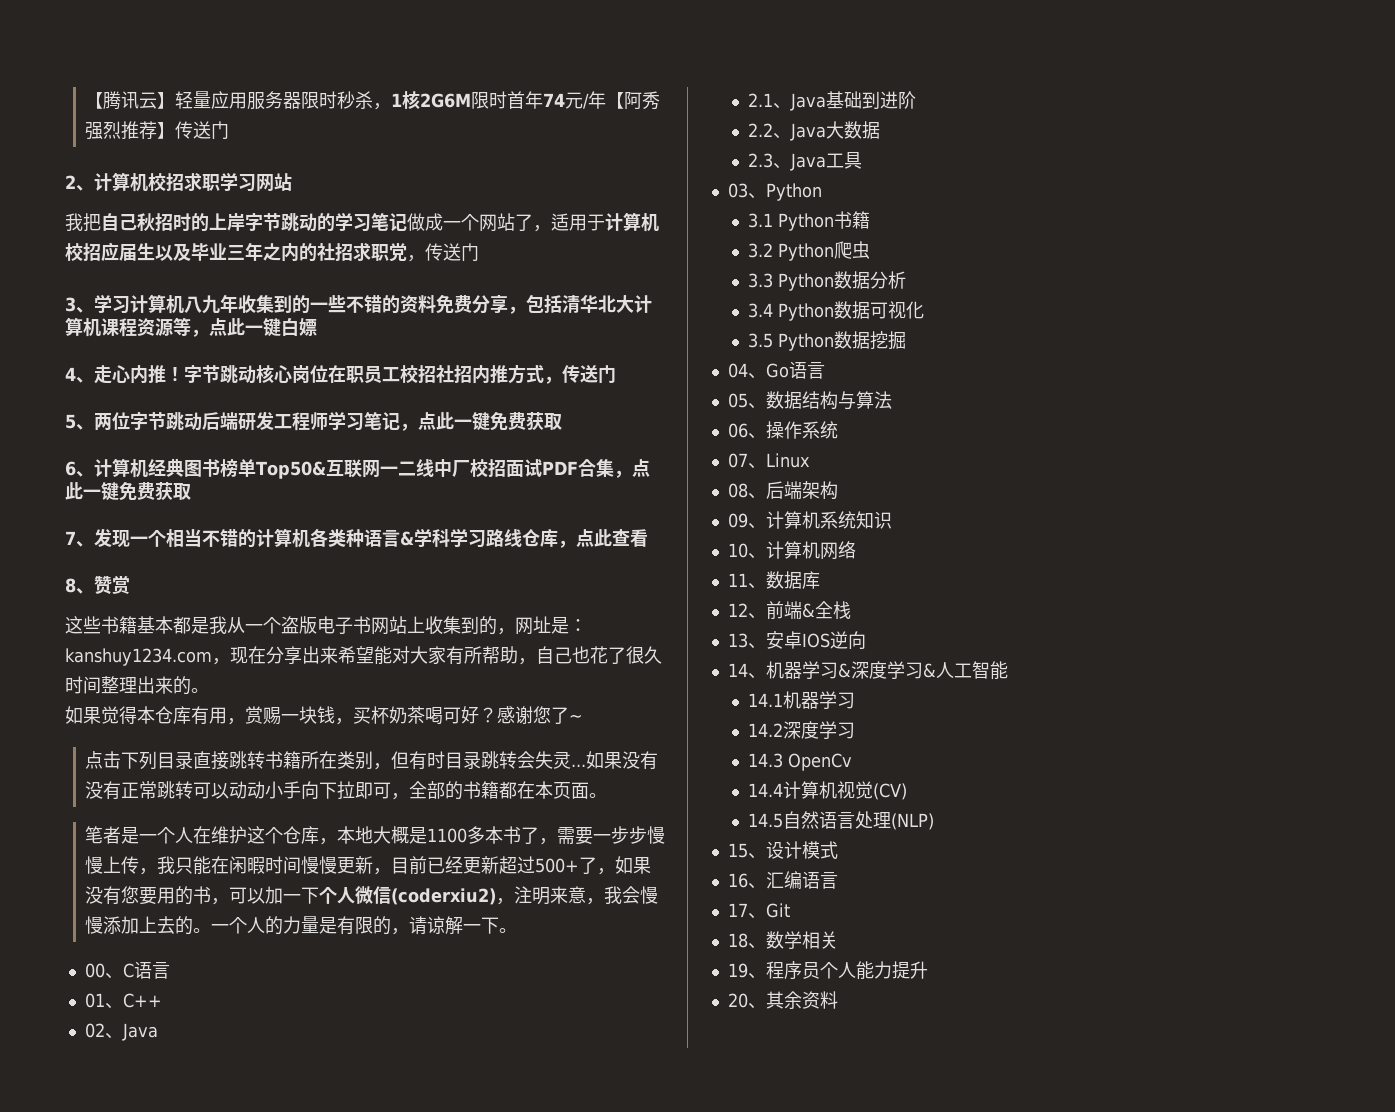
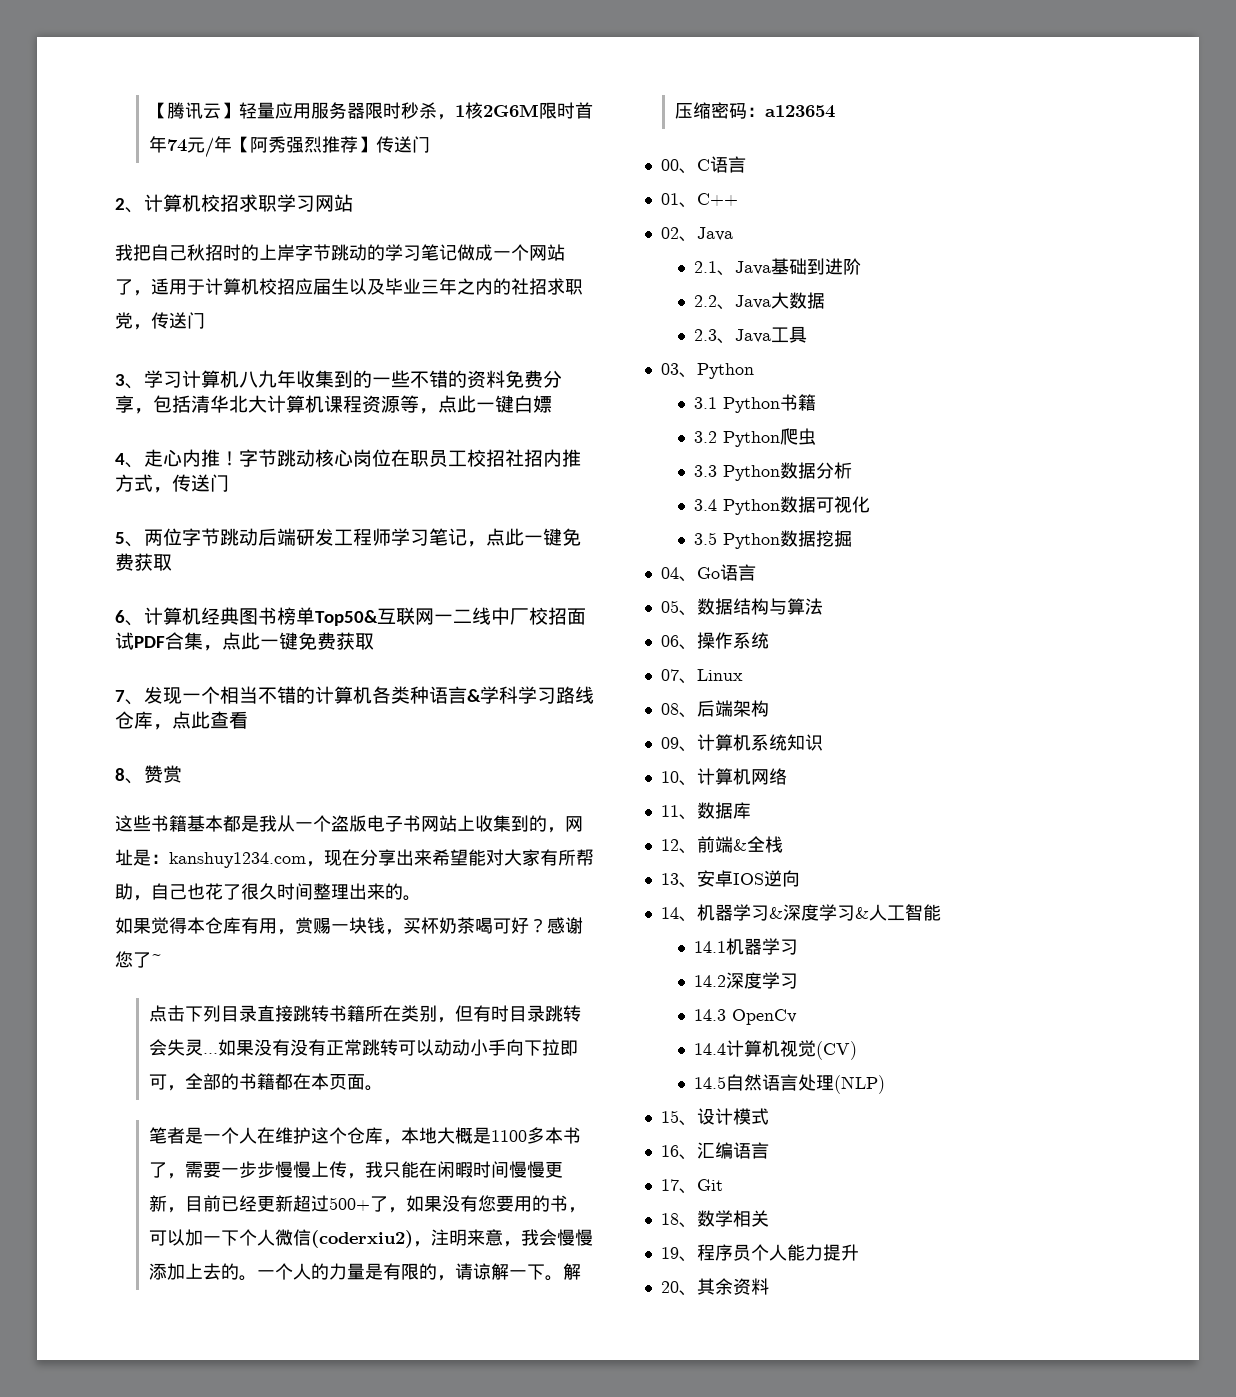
(518, 930) none -> [562,1263,581,1280] [674,102,835,119] 解压缩密码：a123654

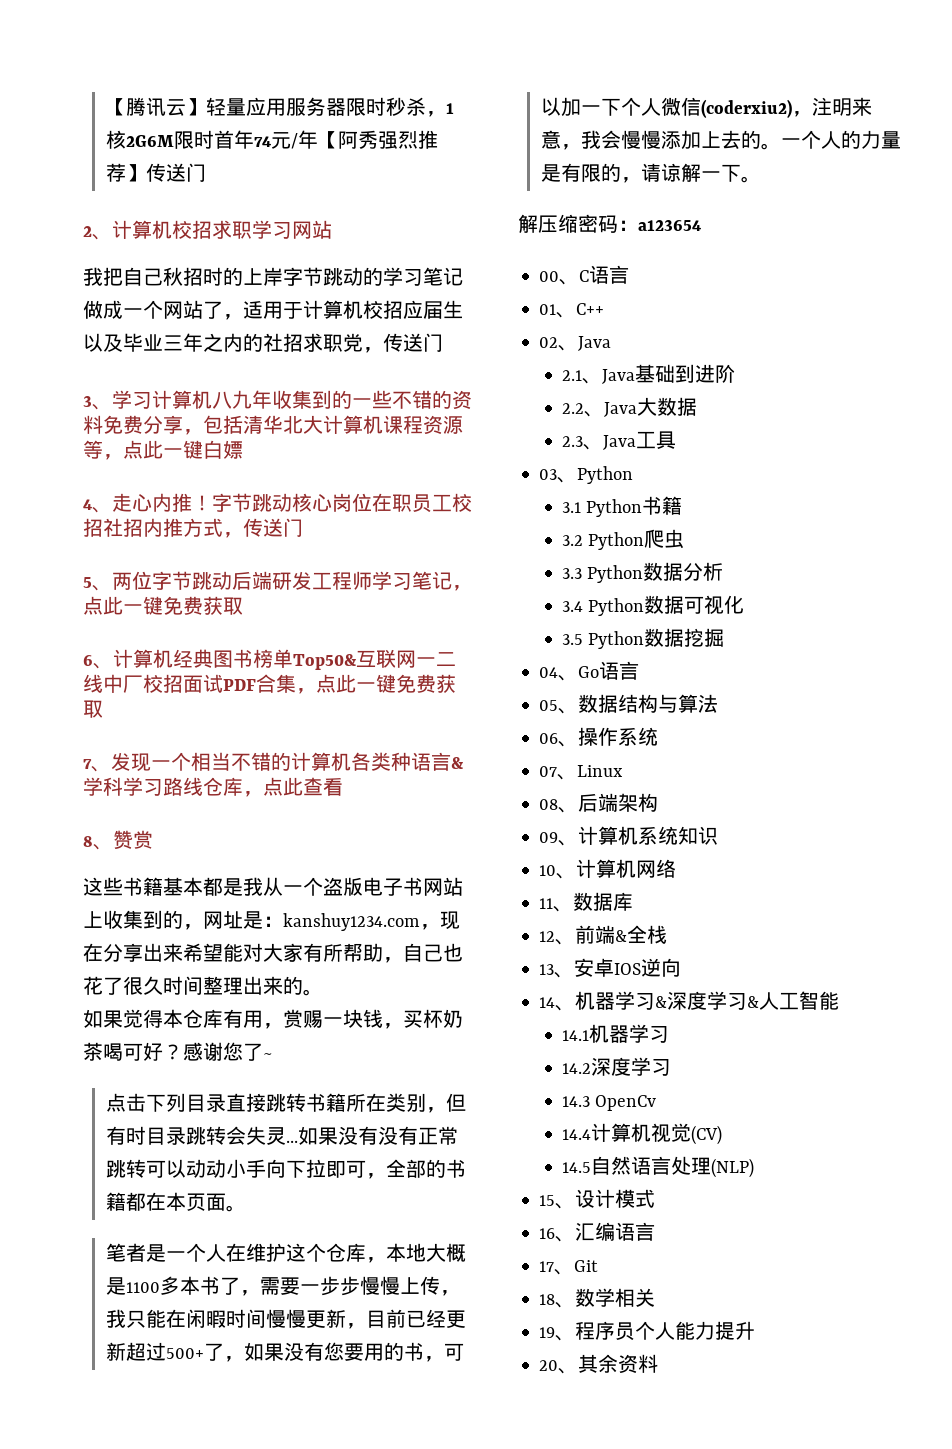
(563, 1278) none -> (761, 179) //

